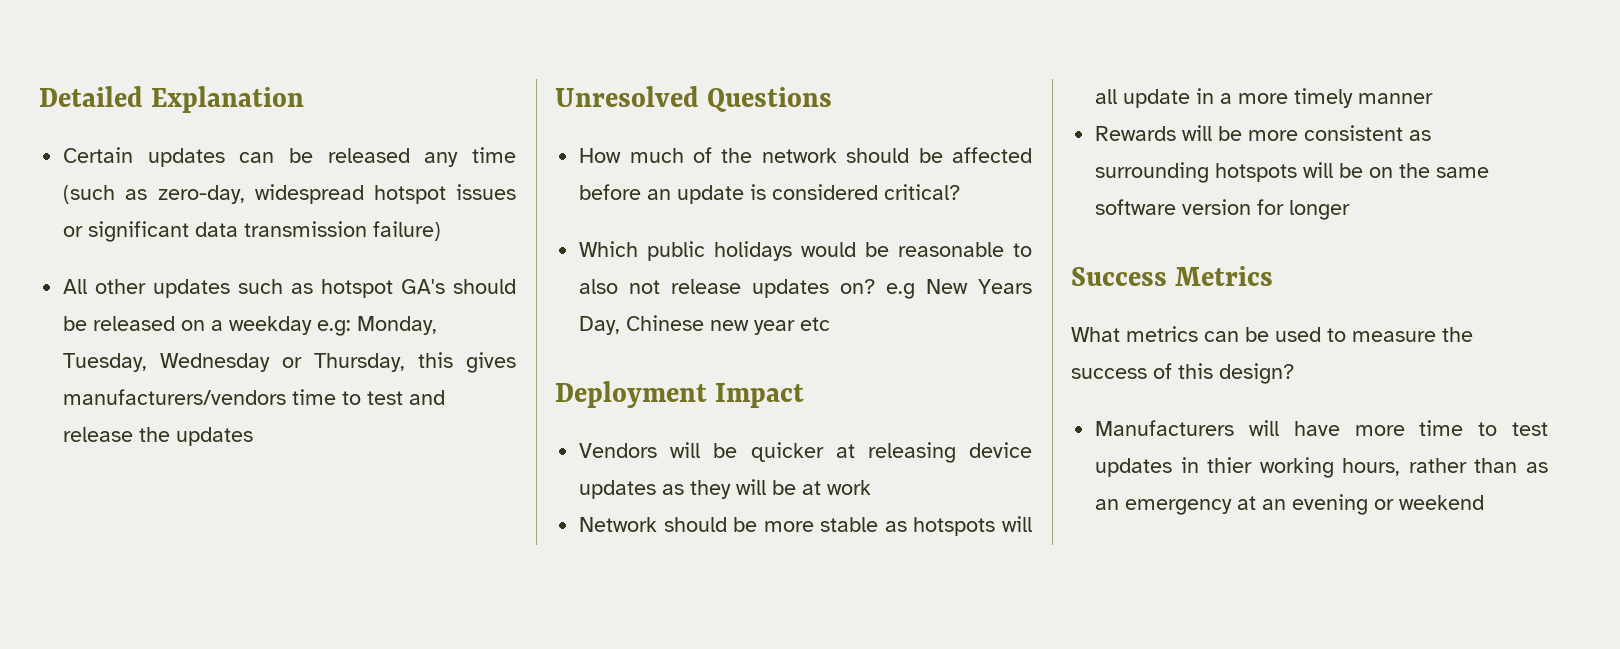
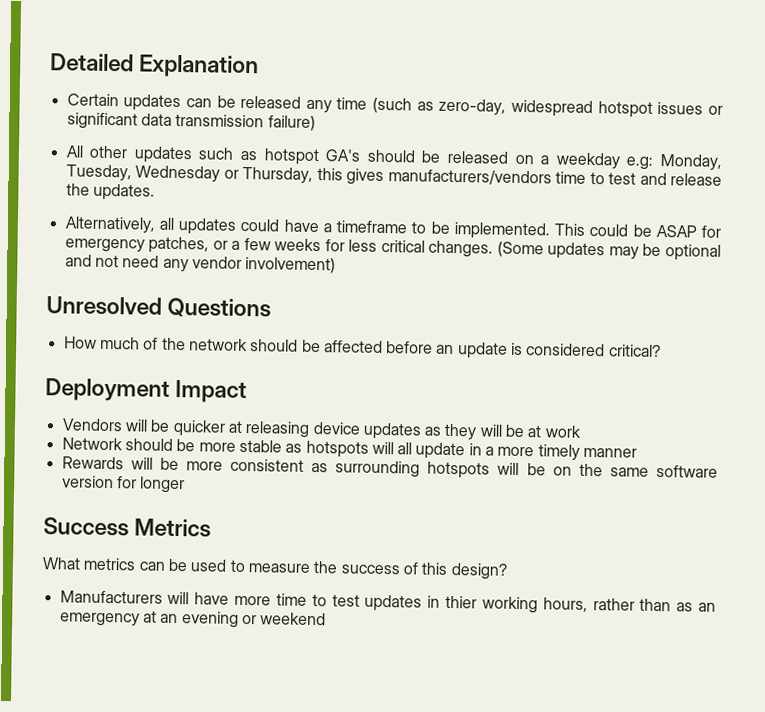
[176,427,254,446] updates -> [92,183,155,201] [64,216,721,240] [64,236,721,261] [64,254,337,274] updates. // Alternatively, all updates could have a timeframe to be implemented. This could be ASAP for emergency patches, or a few weeks for less critical changes. (Some updates may be optional and not need any vendor involvement)
[579,241,1032,261] [579,279,1032,299] [579,315,831,335] // Which public holidays would be reasonable to also not release updates on? e.g New Years Day, Chinese new year etc -> (661, 351) none

